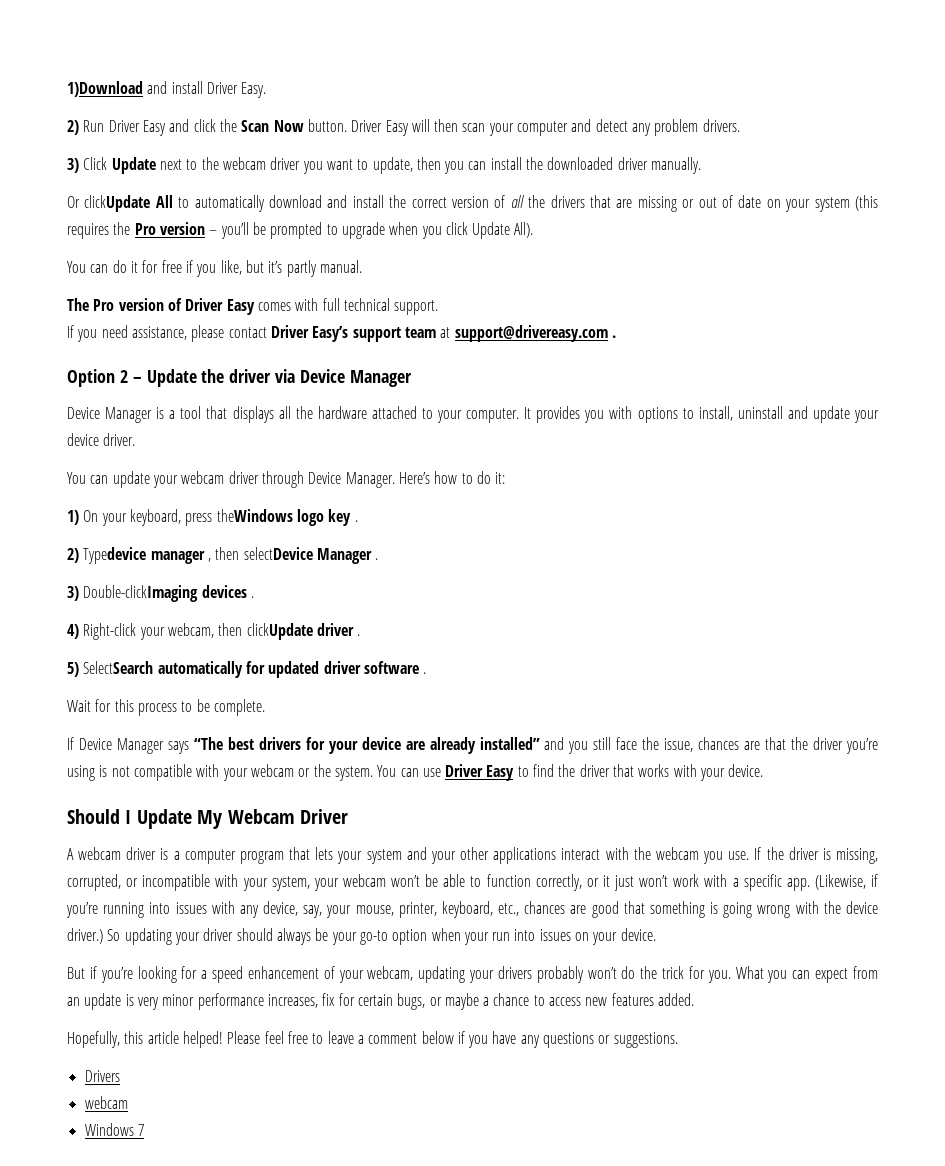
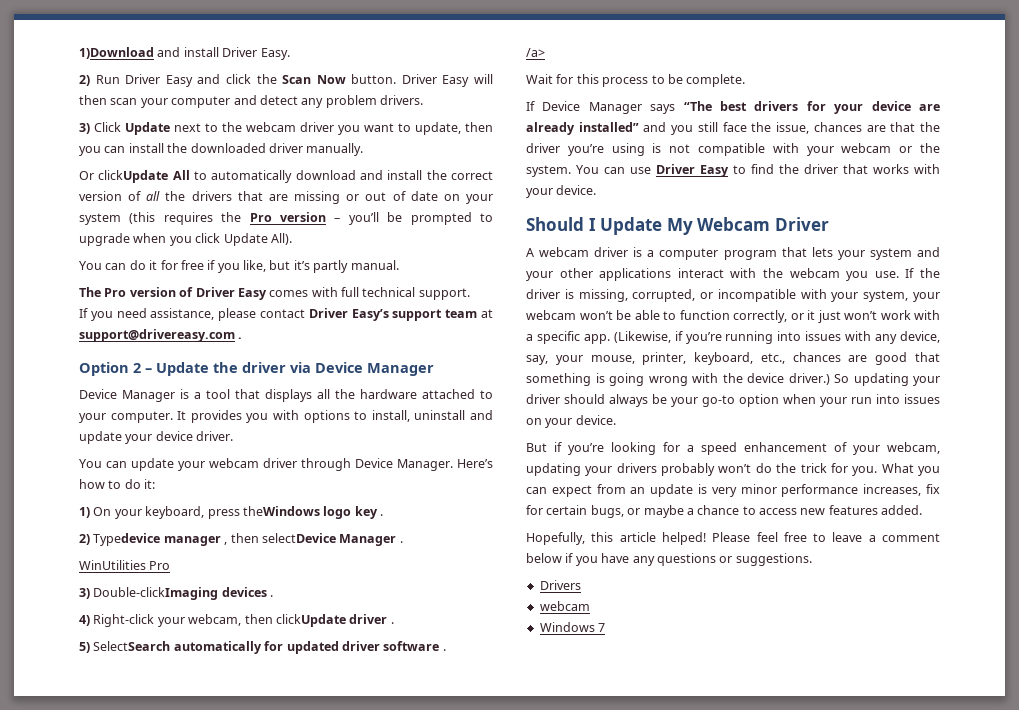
(379, 559) none -> [79,560,171,570] // WinUtilities Pro
(427, 673) none -> [526,48,545,57] // /a>

